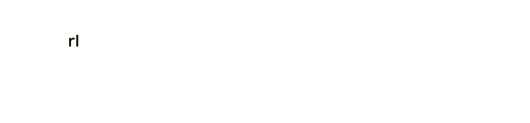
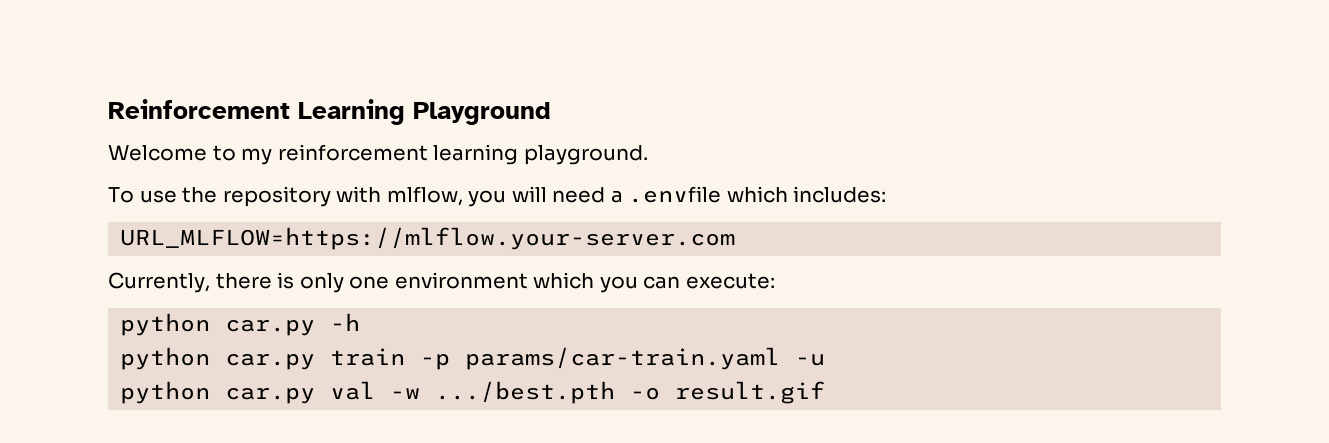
[68,34,80,47] rl -> [108,99,551,125] [108,144,648,165] [108,186,887,207] [120,227,736,250] [108,272,775,293] [120,313,361,336] [120,347,826,370] [120,381,826,404] Reinforcement Learning Playground // Welcome to my reinforcement learning playground. // To use the repository with mlflow, you will need a .envfile which includes: // URL_MLFLOW=https://mlflow.your-server.com // Currently, there is only one environment which you can execute: // python car.py -h // python car.py train -p params/car-train.yaml -u // python car.py val -w .../best.pth -o result.gif

